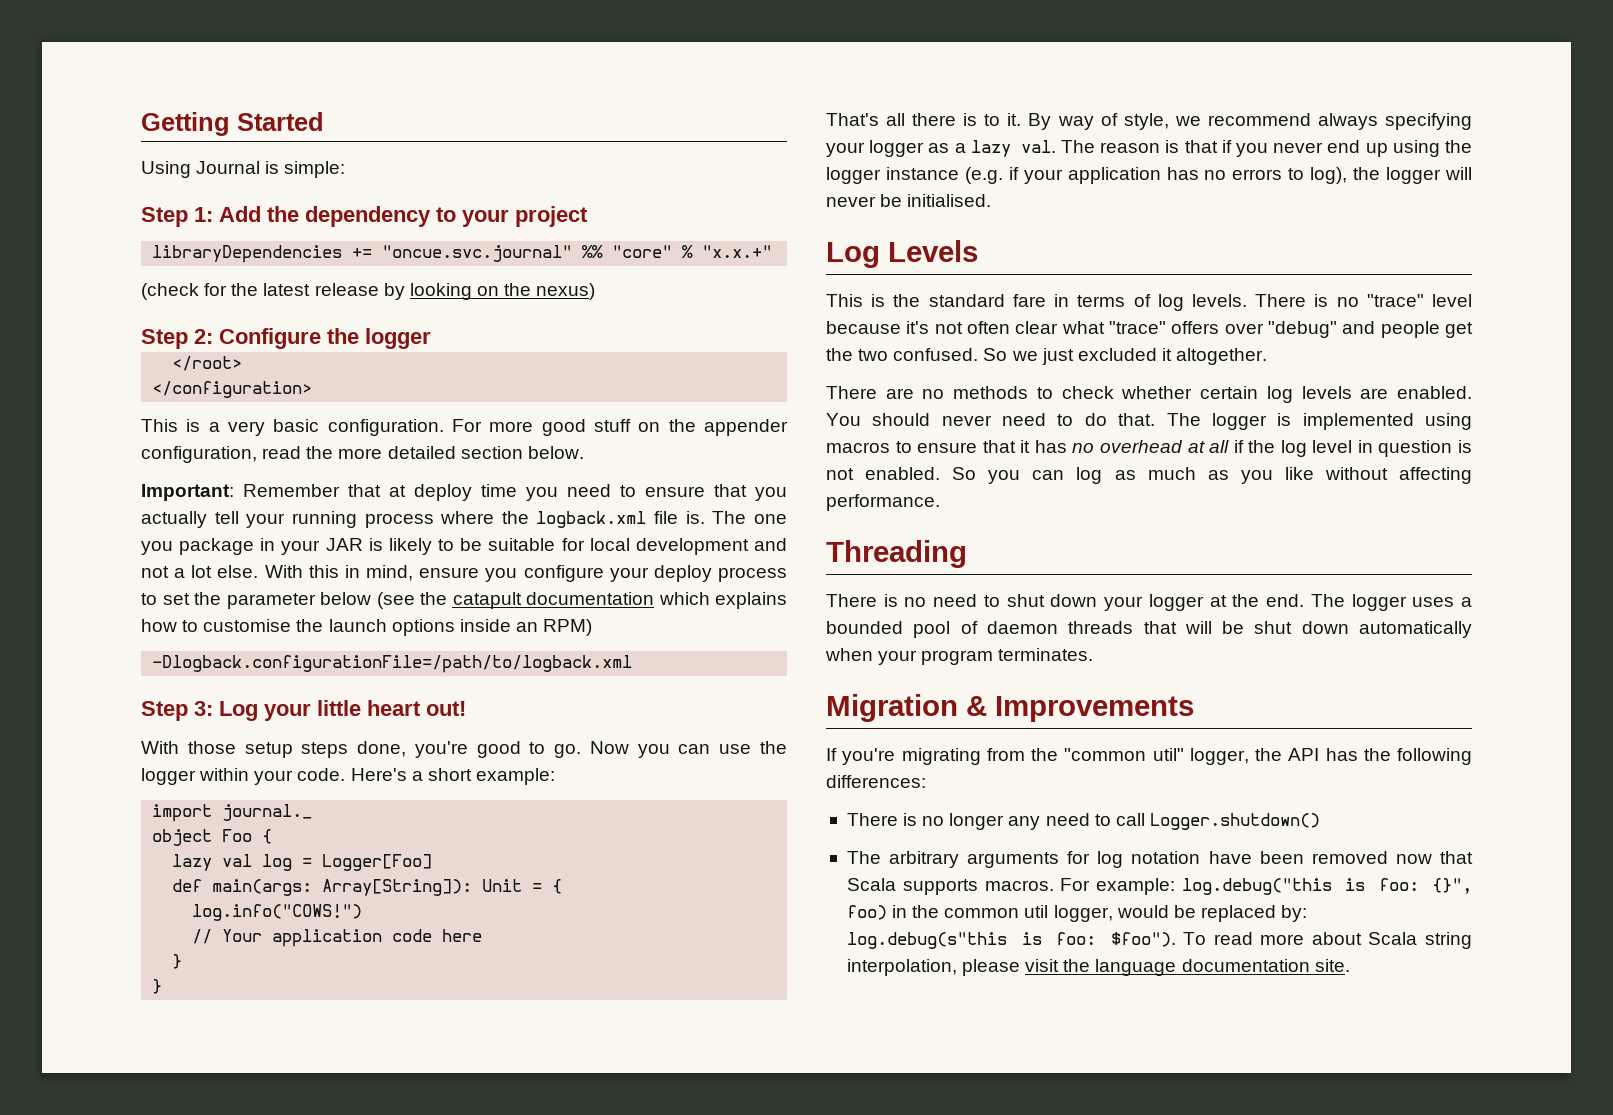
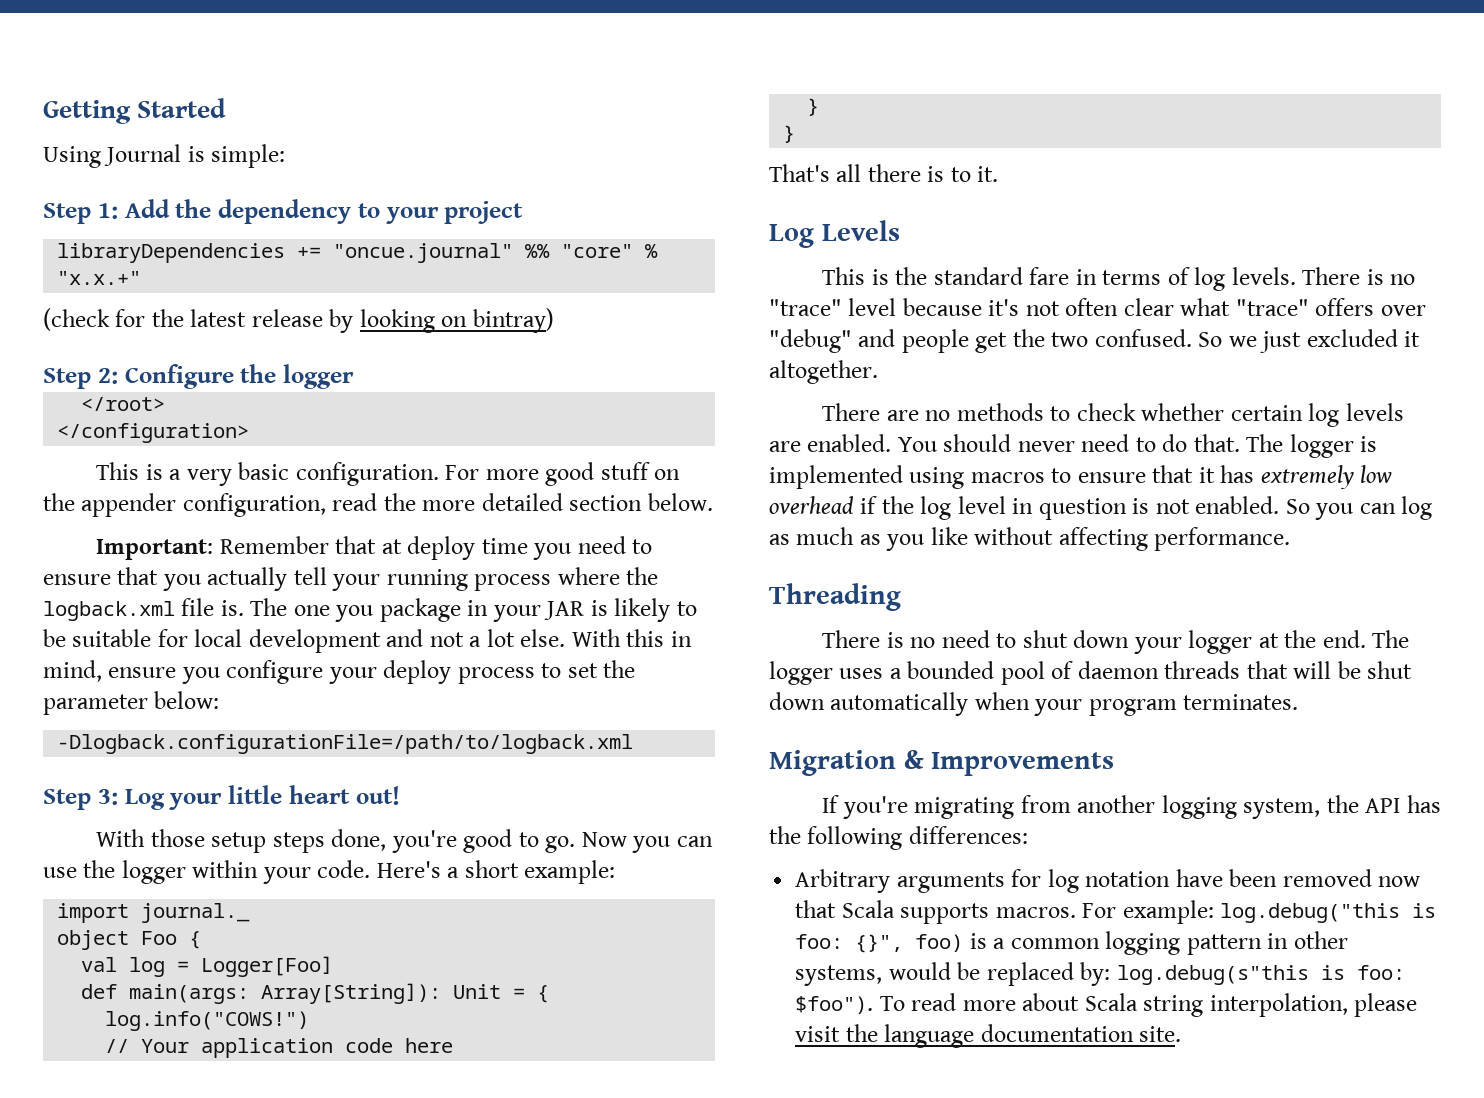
[382,245,573,262] "oncue.svc.journal" -> [333,243,514,263] "oncue.journal"
[504,283,596,300] the nexus) -> [472,308,554,333] bintray)
[320,592,787,609] [141,619,593,636] below (see the catapult documentation which explains how to customise the launch options inside an RPM) -> [154,691,220,709] below:
[172,854,213,871] lazy -> (202, 940) none
[1028,113,1472,130] [826,140,1472,157] [826,167,1472,184] [826,194,992,207] By way of style, we recommend always specifying your logger as a lazy val. The reason is that if you never end up using the logger instance (e.g. if your application has no errors to log), the logger will never be initialised. -> (999, 174) none
[1072,440,1230,453] no overhead at all -> [1260,465,1393,489] [769,496,854,514] extremely low overhead
[1031,748,1249,765] the "common util" logger, -> [1077,795,1321,819] another logging system,
[846,813,1320,830] [846,851,960,868] There is no longer any need to call Logger.shutdown() // The arbitrary -> [795,869,891,893] Arbitrary
[892,905,1113,922] in the common util logger, -> [969,931,1348,955] [795,965,883,986] is a common logging pattern in other systems,

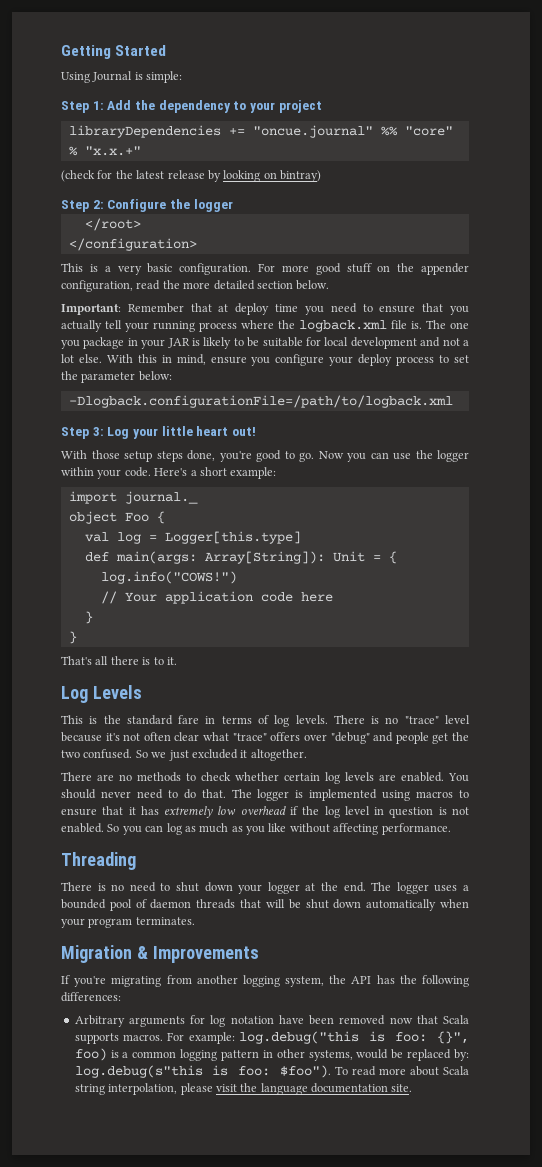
[201,956,334,977] Logger[Foo] -> [164,531,301,544] Logger[this.type]

